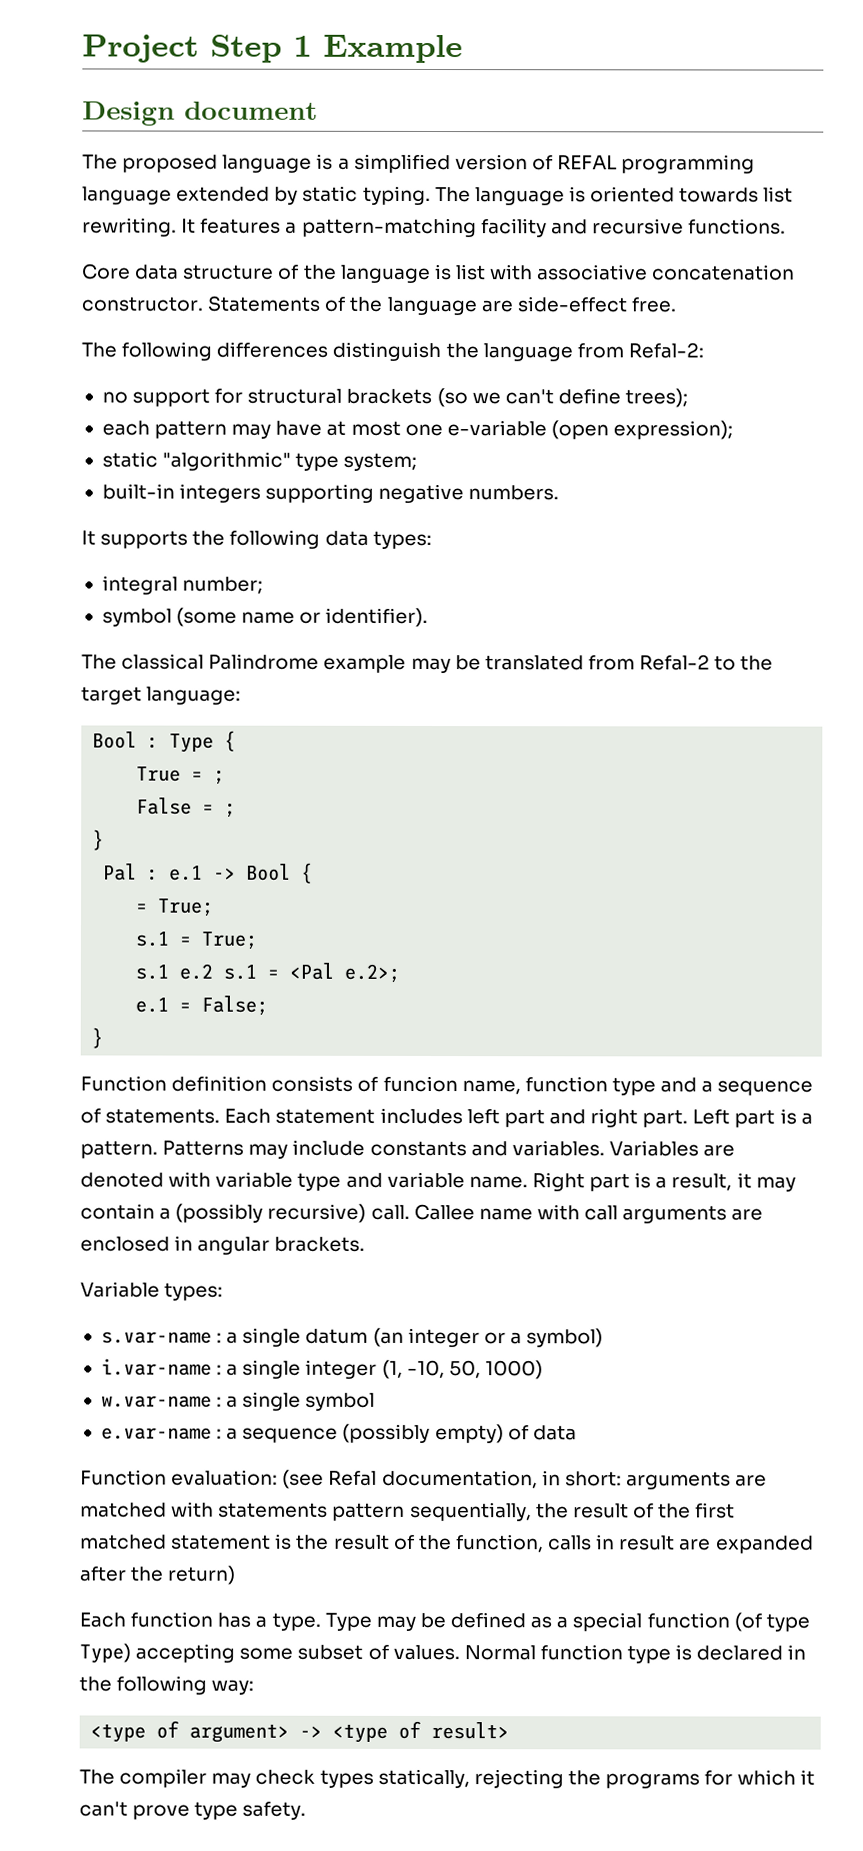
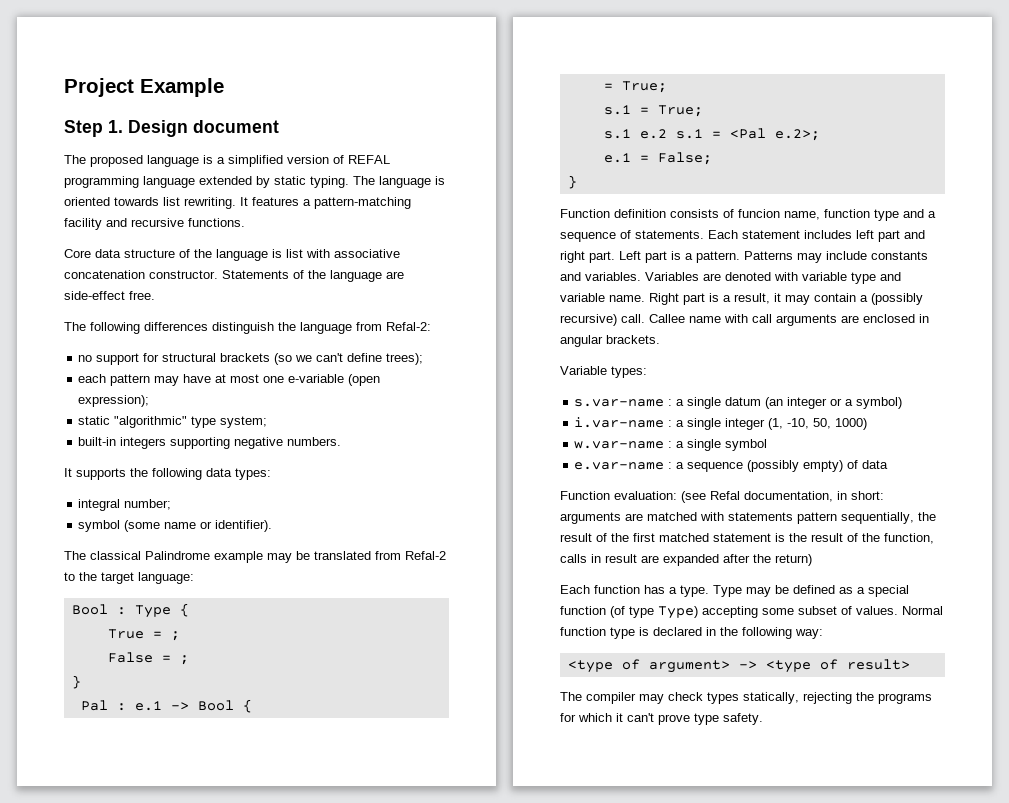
[210,34,312,63] Step 1 -> (134, 87) none
(463, 49) none -> [64,120,123,137] Step 1.

